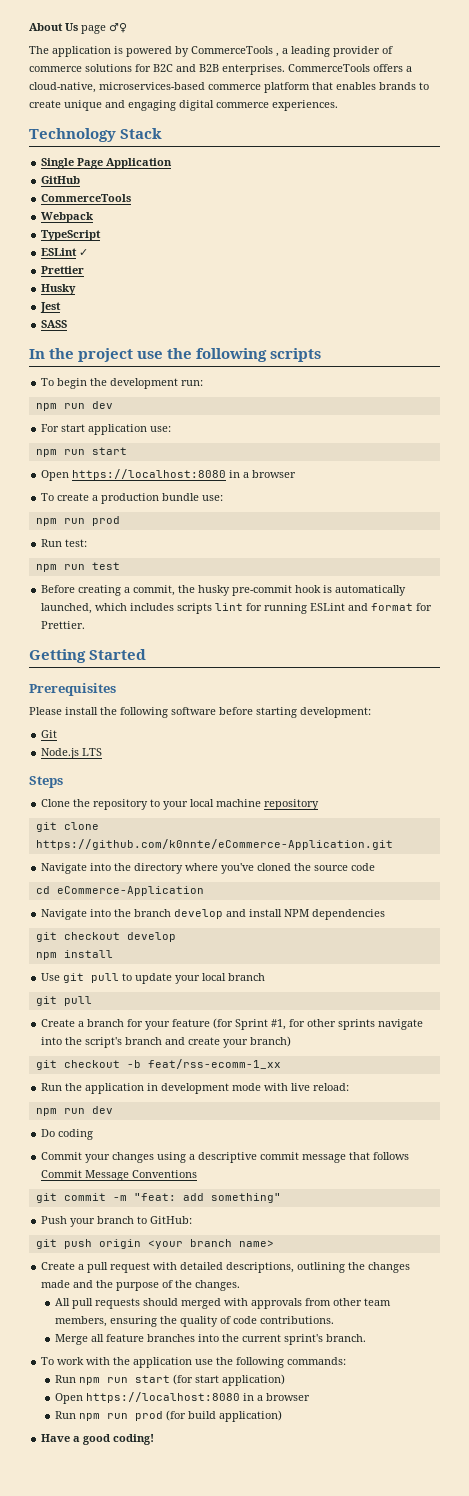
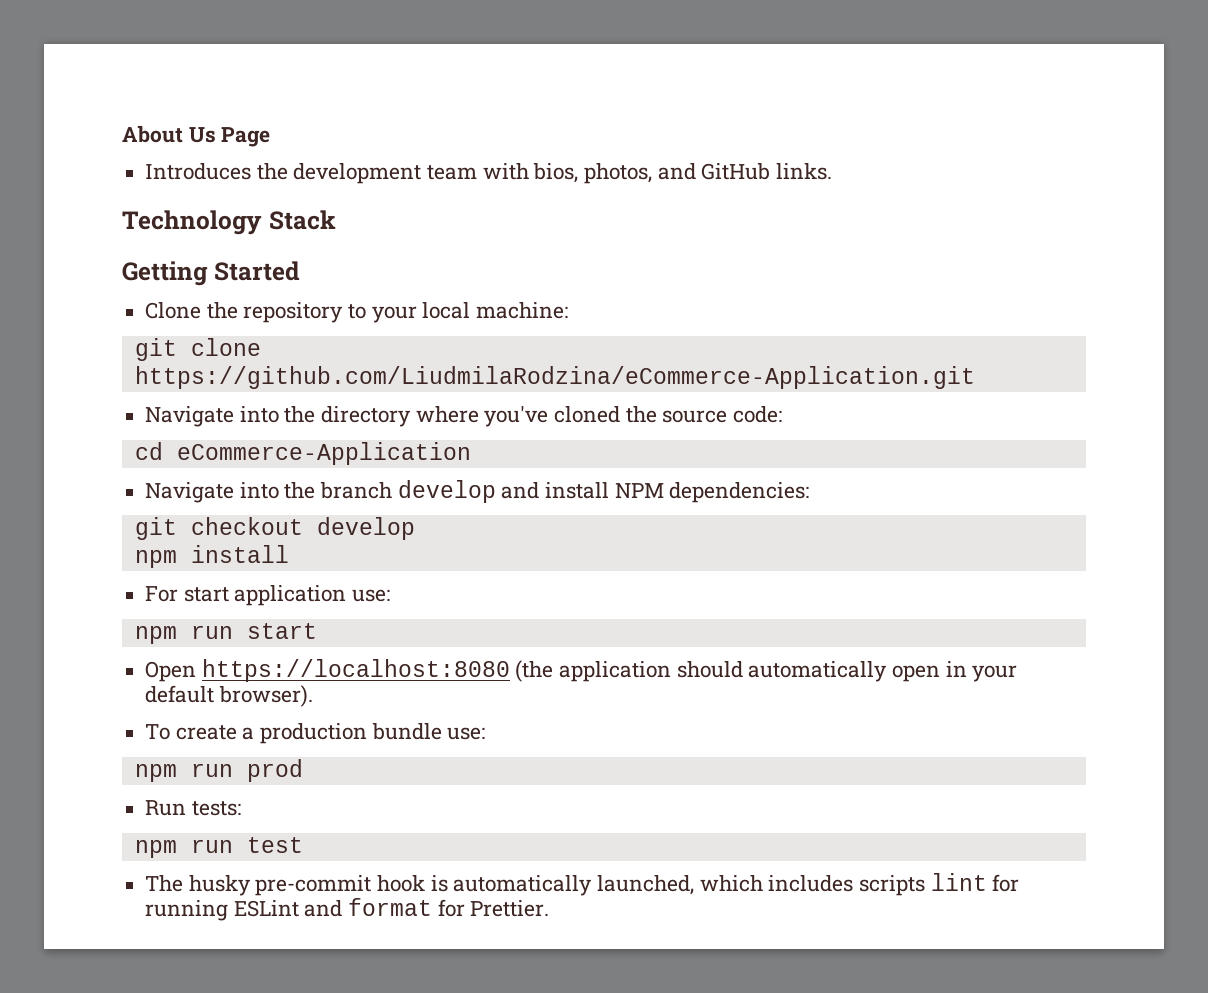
[81,22,127,34] [29,46,393,57] [29,64,412,75] [29,82,429,93] [29,100,338,111] [29,128,163,142] [41,158,173,169] [41,176,81,184] [41,194,132,202] [41,212,94,223] [41,230,102,241] [41,248,89,256] [41,266,85,274] [41,284,77,295] [40,302,62,313] [41,320,68,328] [29,348,322,362] [41,378,204,389] [35,401,113,411] page ♂♀ // The application is powered by CommerceTools , a leading provider of commerce solutions for B2C and B2B enterprises. CommerceTools offers a cloud-native, microservices-based commerce platform that enables brands to create unique and engaging digital commerce experiences. // Technology Stack // Single Page Application // GitHub // CommerceTools // Webpack // TypeScript // ESLint ✓ // Prettier // Husky // Jest // SASS // In the project use the following scripts // To begin the development run: // npm run dev -> [221,127,271,147] [145,163,833,184] [122,210,336,235] [122,261,300,286] [145,302,569,323] [134,338,261,361] [134,366,975,389] [145,406,783,427] [134,442,471,465] [145,480,810,503] [134,517,415,540] [134,545,289,568] Page // Introduces the development team with bios, photos, and GitHub links. // Technology Stack // Getting Started // Clone the repository to your local machine: // git clone https://github.com/LiudmilaRodzina/eCommerce-Application.git // Navigate into the directory where you've cloned the source code: // cd eCommerce-Application // Navigate into the branch develop and install NPM dependencies: // git checkout develop // npm install
[229,470,297,478] in a browser -> [515,660,1018,682] [145,685,313,707] (the application should automatically open in your default browser).
[65,539,88,547] test: -> [191,801,241,816] tests:
[41,585,196,596] Before creating a commit, the -> [145,875,184,892] The
[29,649,147,663] [29,683,116,696] [29,707,371,718] [41,730,58,738] [41,748,103,759] [29,776,63,788] [41,799,320,810] [35,822,99,832] [35,839,393,850] [41,863,376,874] [35,886,204,896] [41,909,386,920] [35,932,176,942] [35,950,113,960] [41,973,266,984] [35,996,92,1006] [41,1018,424,1030] [41,1036,292,1048] [35,1059,281,1070] [41,1083,350,1094] [35,1106,113,1116] [41,1129,94,1140] [41,1152,410,1163] [41,1170,198,1181] [35,1193,281,1203] [41,1216,193,1227] [35,1239,274,1249] [41,1262,411,1273] [41,1280,241,1291] [54,1298,391,1309] [54,1316,334,1327] [54,1334,366,1345] [41,1357,347,1368] [54,1374,285,1386] [54,1392,310,1404] [54,1410,282,1422] [41,1434,155,1445] // Getting Started // Prerequisites // Please install the following software before starting development: // Git // Node.js LTS // Steps // Clone the repository to your local machine repository // git clone https://github.com/k0nnte/eCommerce-Application.git // Navigate into the directory where you've cloned the source code // cd eCommerce-Application // Navigate into the branch develop and install NPM dependencies // git checkout develop // npm install // Use git pull to update your local branch // git pull // Create a branch for your feature (for Sprint #1, for other sprints navigate into the script's branch and create your branch) // git checkout -b feat/rss-ecomm-1_xx // Run the application in development mode with live reload: // npm run dev // Do coding // Commit your changes using a descriptive commit message that follows Commit Message Conventions // git commit -m "feat: add something" // Push your branch to GitHub: // git push origin <your branch name> // Create a pull request with detailed descriptions, outlining the changes made and the purpose of the changes. // All pull requests should merged with approvals from other team members, ensuring the quality of code contributions. // Merge all feature branches into the current sprint's branch. // To work with the application use the following commands: // Run npm run start (for start application) // Open https://localhost:8080 in a browser // Run npm run prod (for build application) // Have a good coding! -> (550, 908) none

